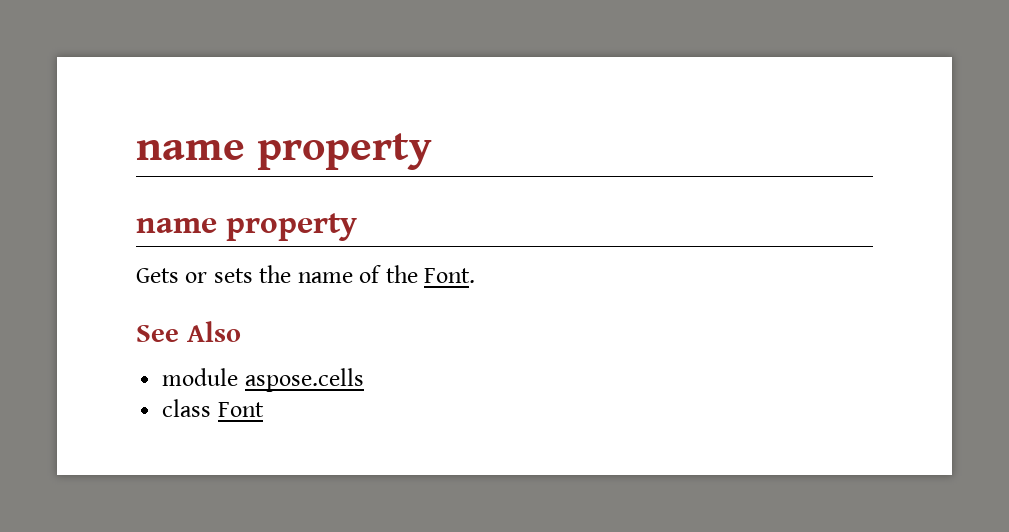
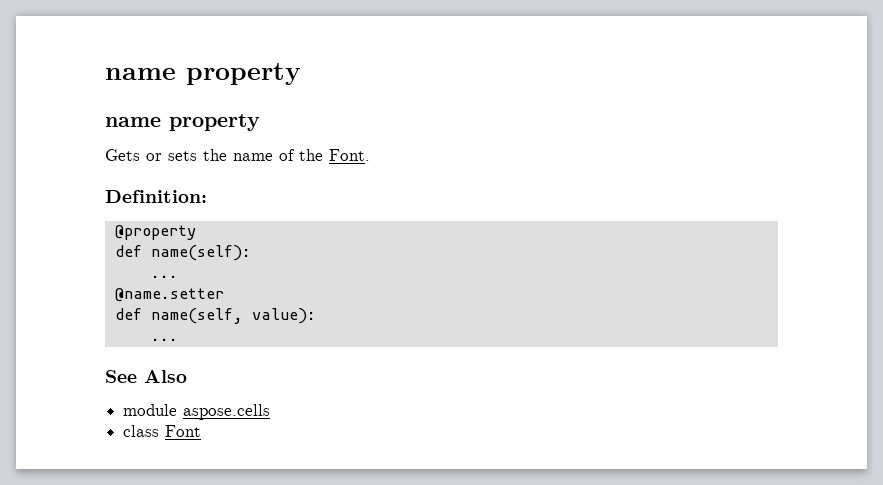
(476, 275) none -> [105,190,207,203] [114,225,196,240] [114,245,251,261] [150,275,178,278] [114,288,224,302] [114,308,316,324] [150,338,178,341] // Definition: // @property // def name(self): // ... // @name.setter // def name(self, value): // ...

